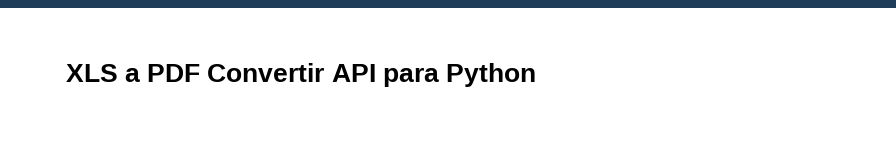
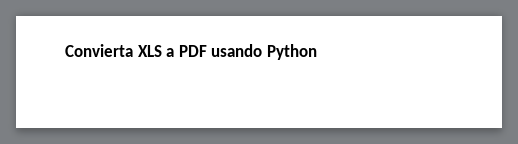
(66, 73) none -> [65,44,133,57] Convierta
[207,63,439,87] Convertir API para -> [211,44,263,57] usando

